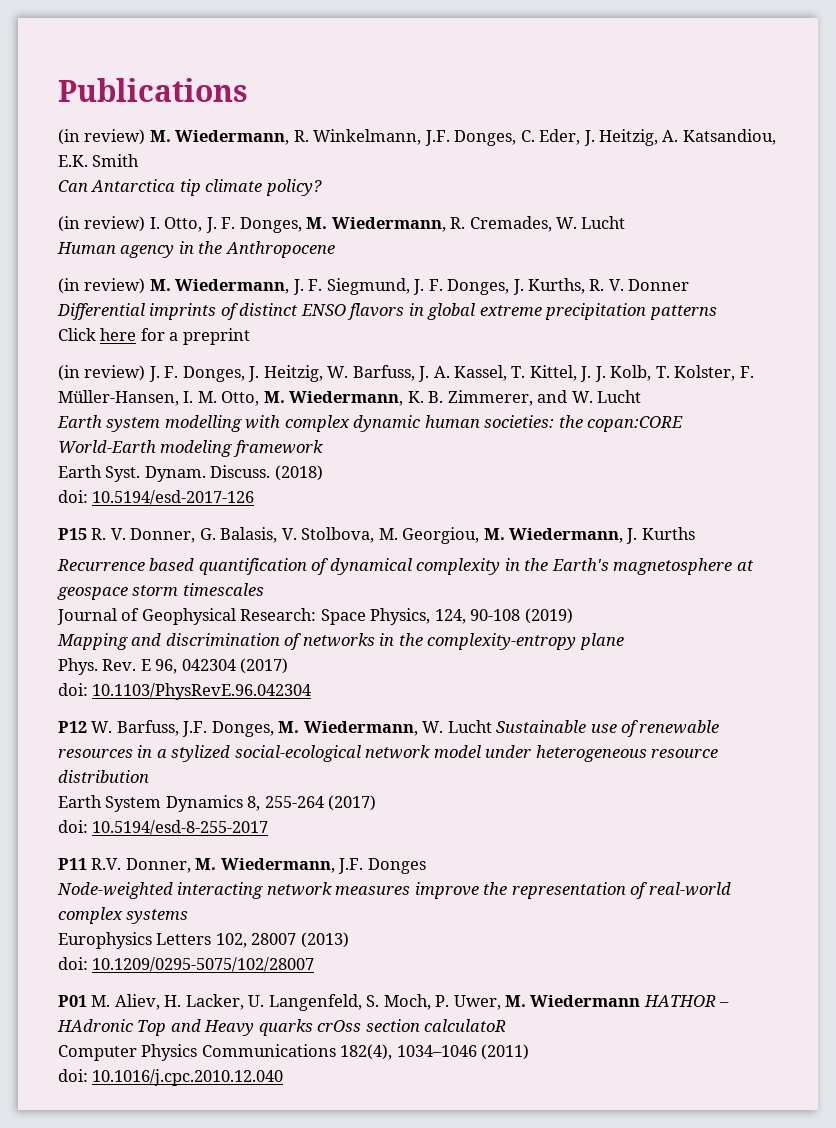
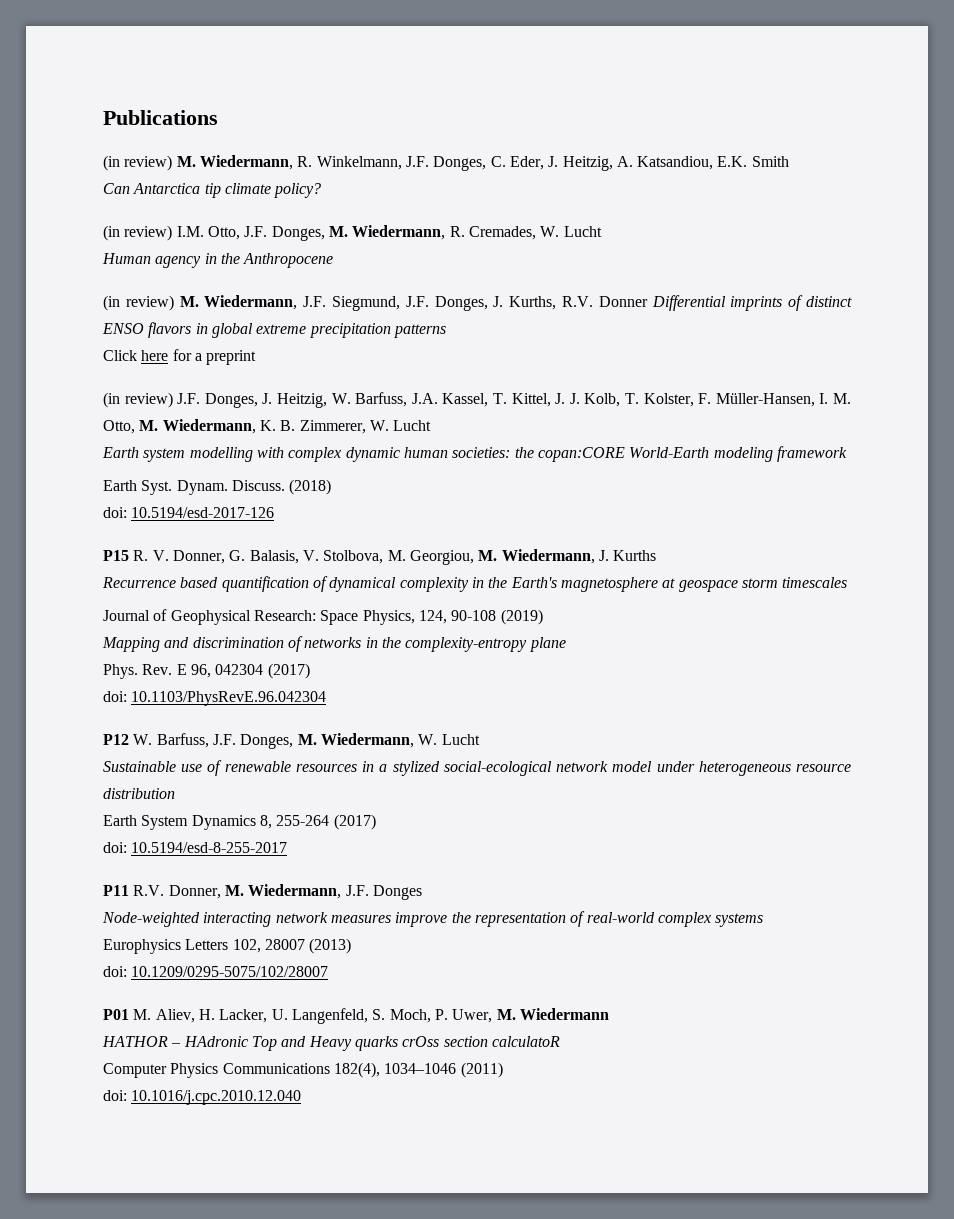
[149,217,236,233] I. Otto, J. F. -> [176,226,268,240] I.M. Otto, J.F.
[292,278,443,295] J. F. Siegmund, J. F. -> [303,296,429,311] J.F. Siegmund, J.F.
[589,279,624,291] R. V. -> [562,296,593,307] R.V.
[148,366,179,382] J. F. -> [177,393,201,404] J.F.
[418,366,450,382] J. A. -> [411,393,438,404] J.A.
[537,390,568,403] and -> (366, 427) none
(492, 726) none -> (480, 739) //
(641, 1001) none -> (609, 1014) //

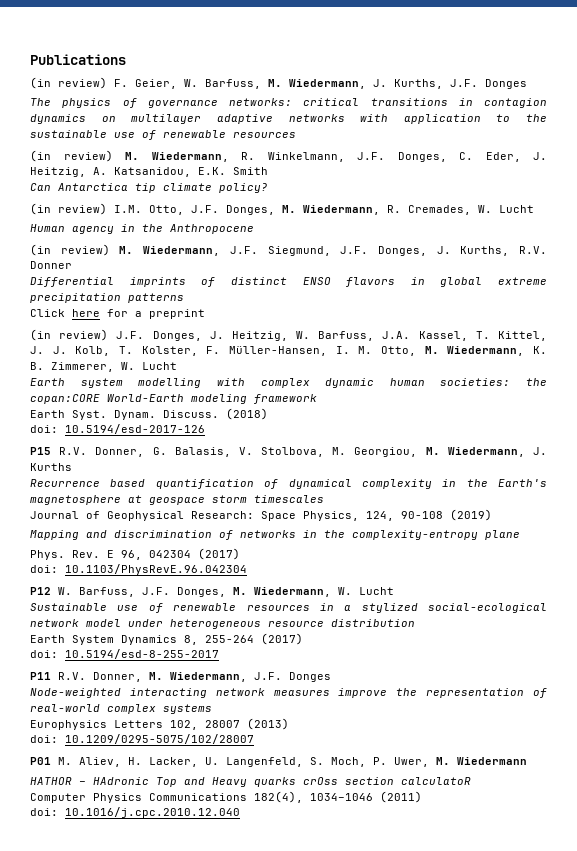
(218, 117) none -> [30,77,527,89] [30,98,547,108] [30,114,547,124] [30,130,296,140] // (in review) F. Geier, W. Barfuss, M. Wiedermann, J. Kurths, J.F. Donges // The physics of governance networks: critical transitions in contagion dynamics on multilayer adaptive networks with application to the sustainable use of renewable resources
[637,156,714,170] Katsandiou, -> [114,167,191,177] Katsanidou,
(648, 301) none -> (72, 265) //
[133,550,169,561] R. V. -> [59,447,88,455] R.V.

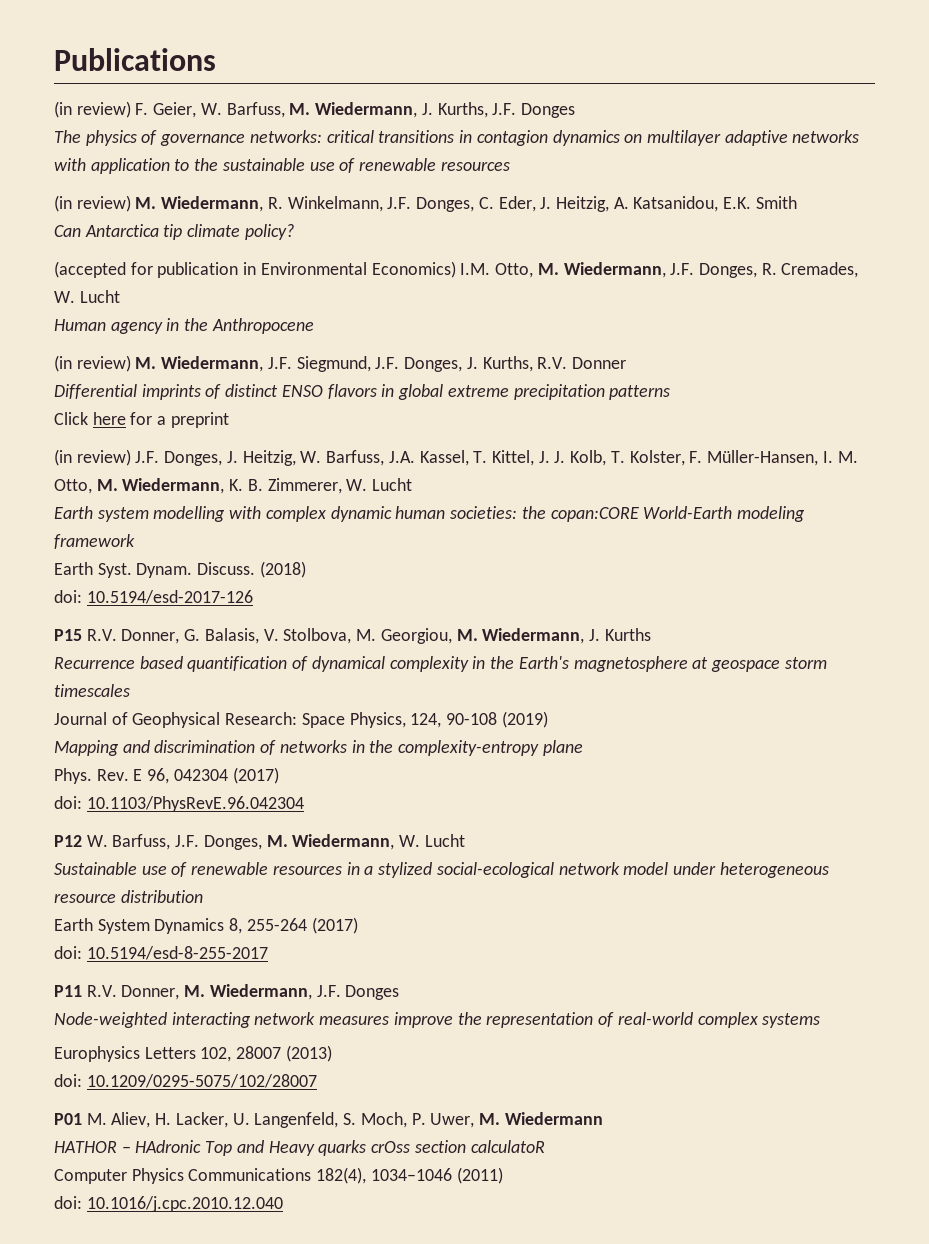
[30,203,380,215] (in review) I.M. Otto, J.F. Donges, M. Wiedermann, -> [54,261,757,278] (accepted for publication in Environmental Economics) I.M. Otto, M. Wiedermann, J.F. Donges,

